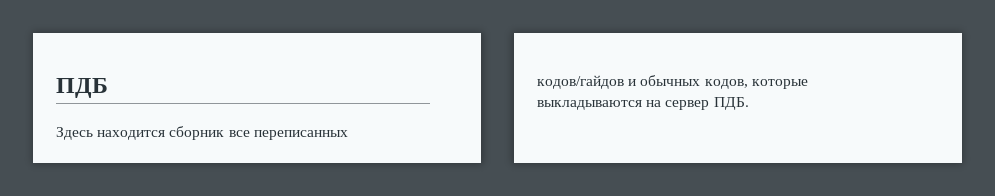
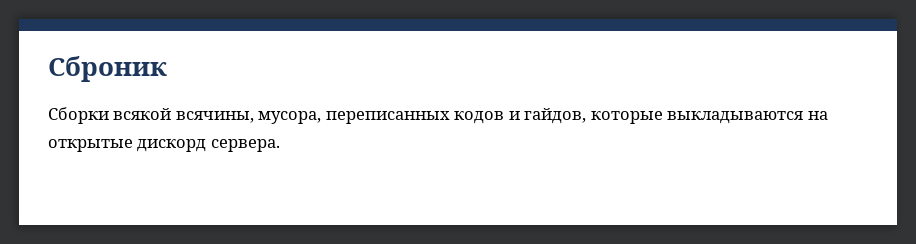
[56,78,108,98] [56,126,348,140] [537,75,808,89] [537,97,749,110] ПДБ // Здесь находится сборник все переписанных кодов/гайдов и обычных кодов, которые выкладываются на сервер ПДБ. -> [48,56,167,82] [48,107,828,124] [48,139,280,152] Сброник // Сборки всякой всячины, мусора, переписанных кодов и гайдов, которые выкладываются на открытые дискорд сервера.

